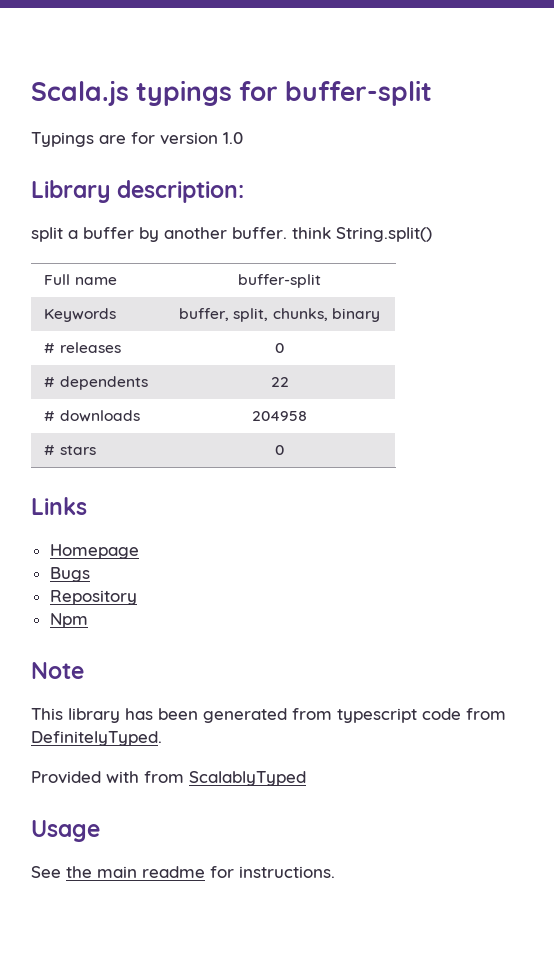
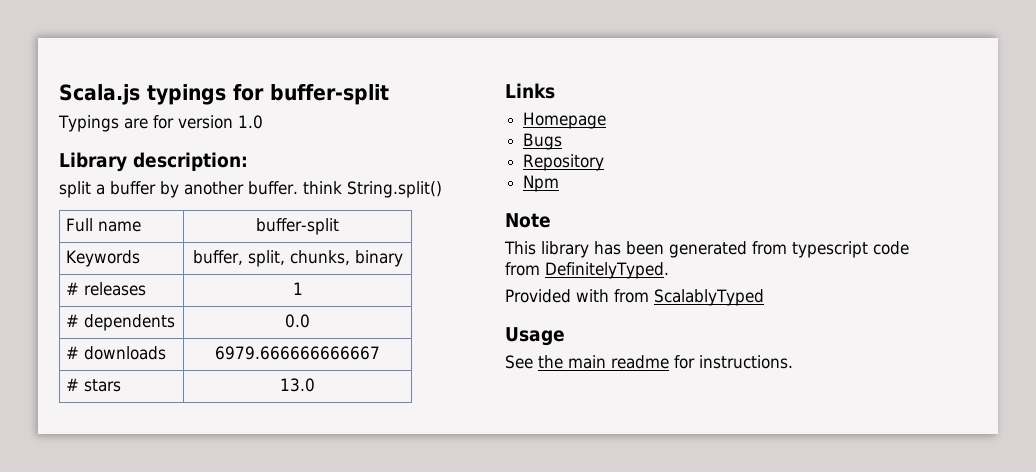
[275,343,284,353] 0 -> [292,282,303,295] 1
[270,377,289,387] 22 -> [285,314,310,328] 0.0
[252,411,307,421] 204958 -> [214,346,380,360] 6979.666666666667
[275,445,284,455] 0 -> [280,378,315,392] 13.0

